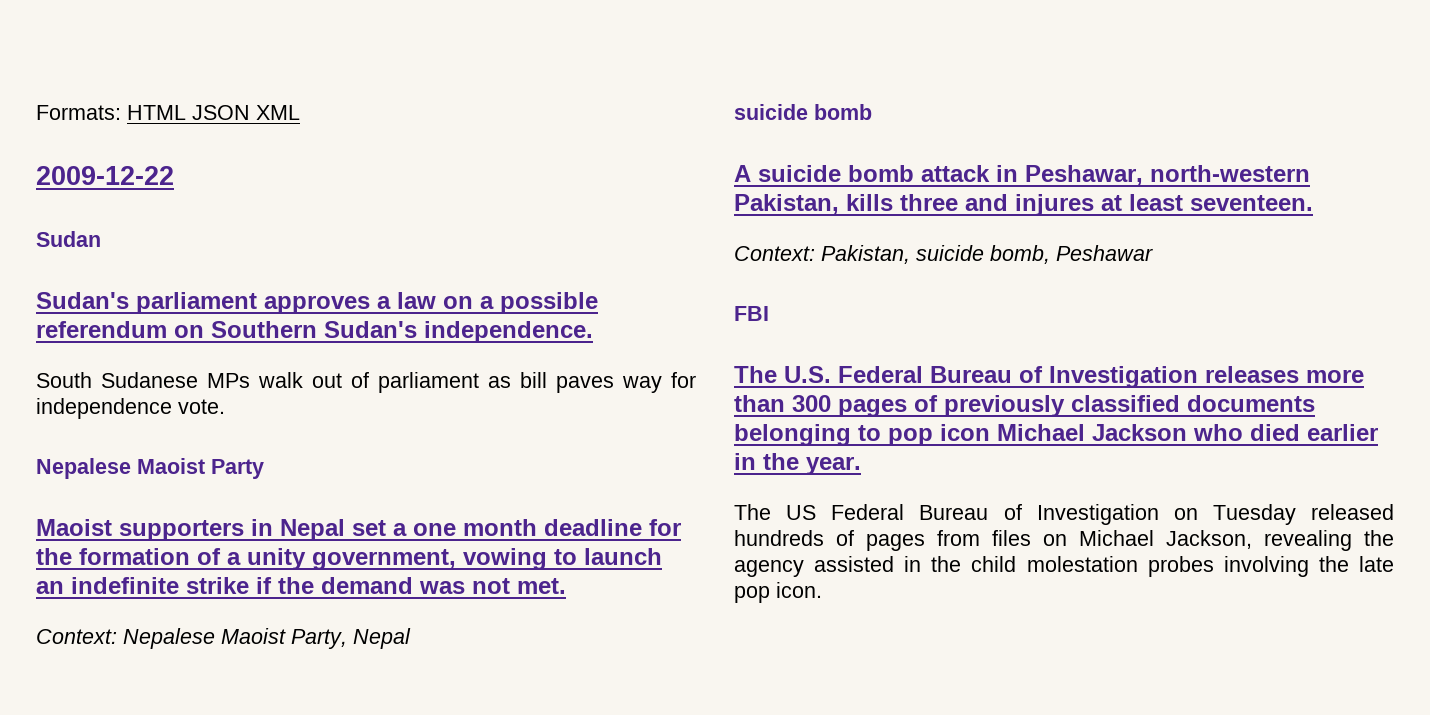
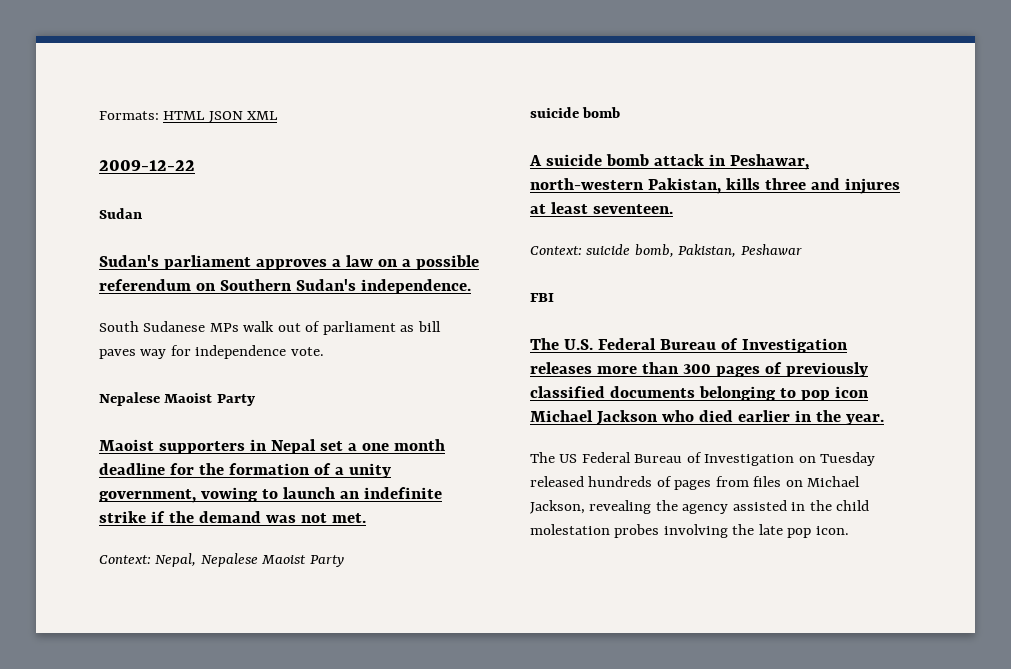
[123,628,411,649] Nepalese Maoist Party, Nepal -> [155,553,344,567] Nepal, Nepalese Maoist Party
[821,245,910,264] Pakistan, -> (582, 250) none
(1050, 254) none -> [678,244,737,258] Pakistan,

